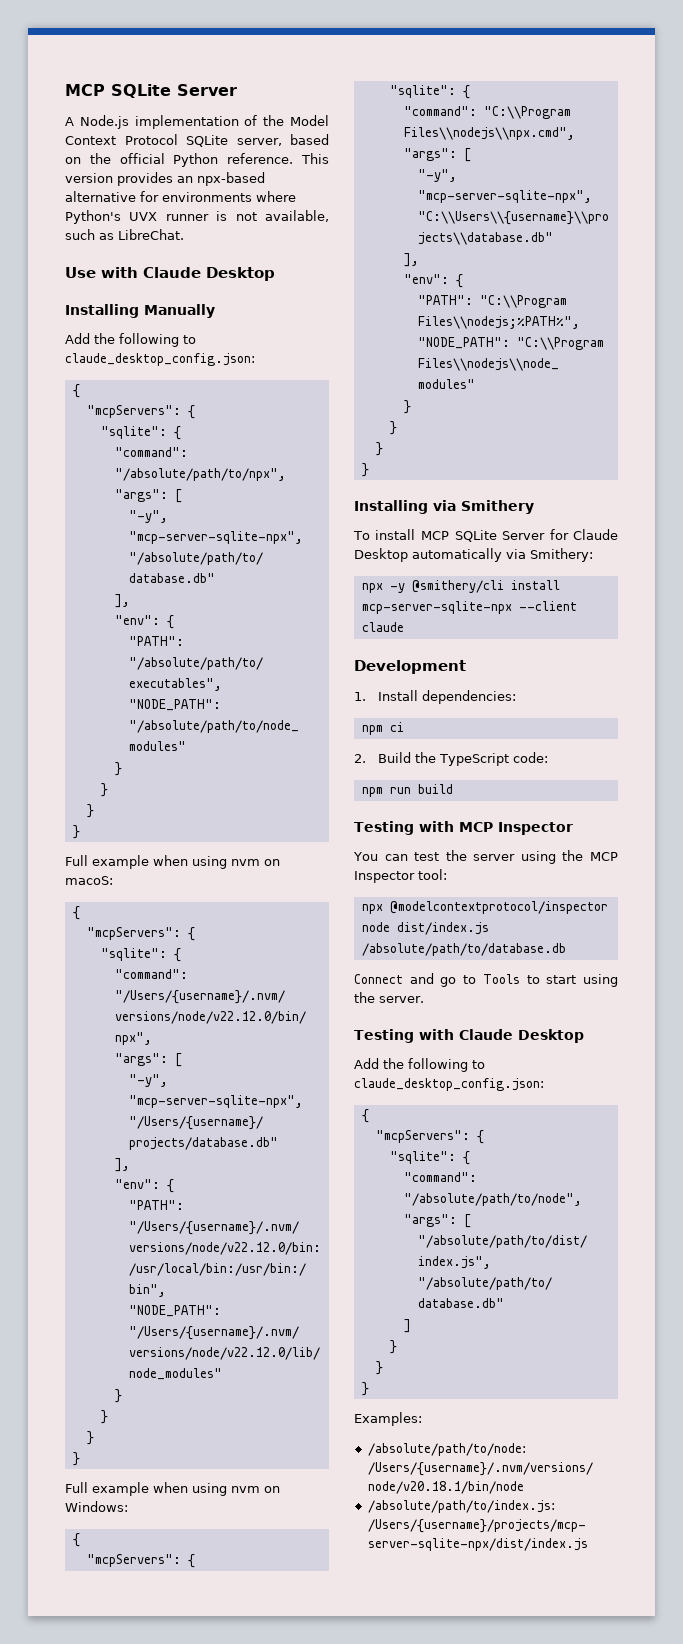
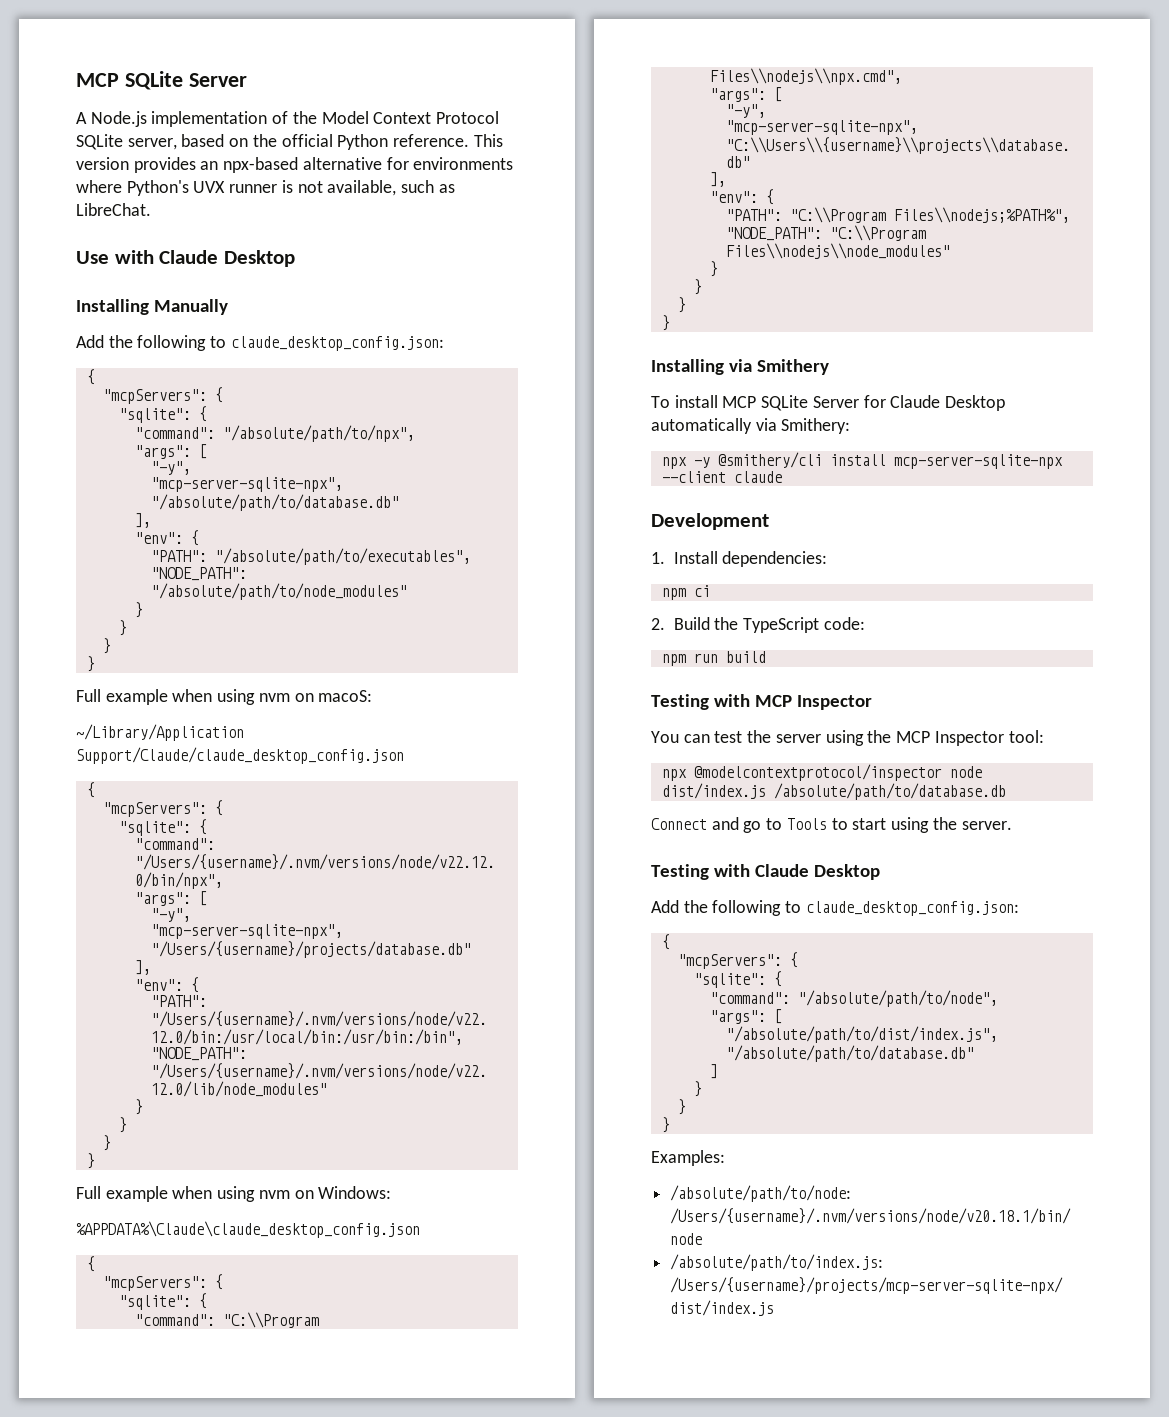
(113, 880) none -> [76,724,244,741] [76,747,404,764] // ~/Library/Application Support/Claude/claude_desktop_config.json
(128, 1506) none -> [76,1221,420,1238] // %APPDATA%\Claude\claude_desktop_config.json

